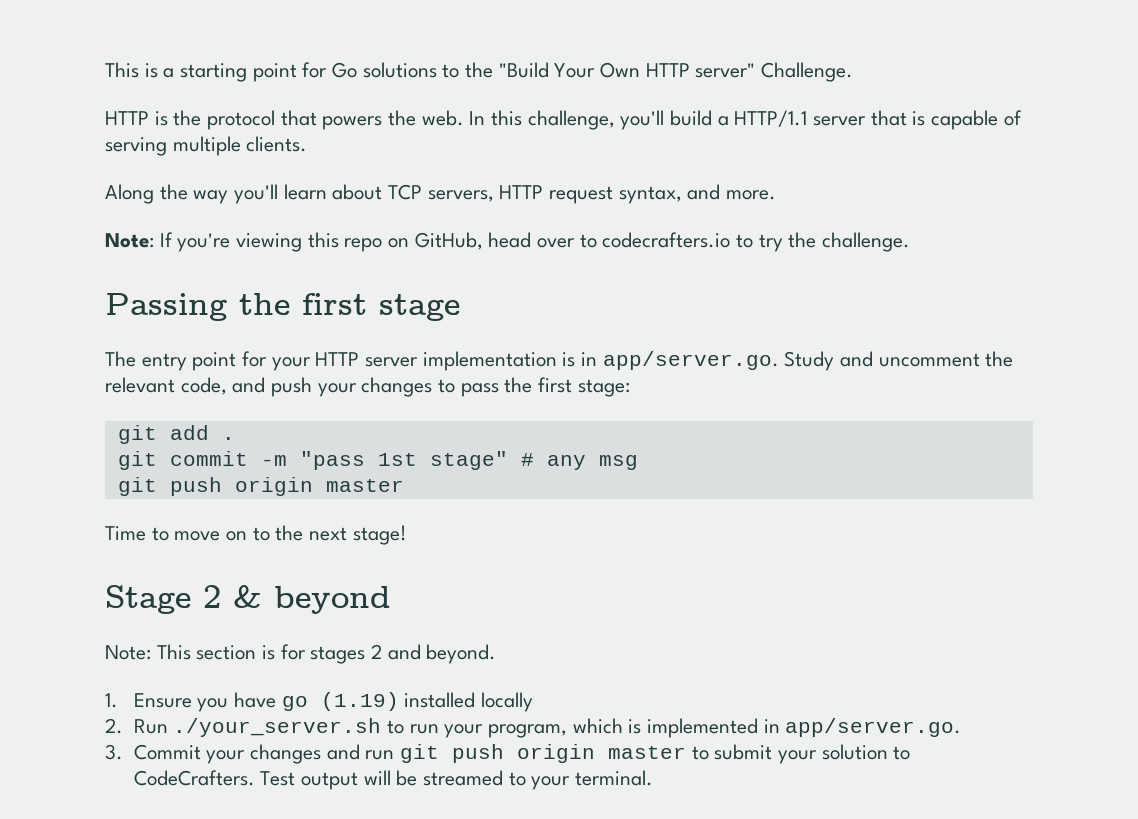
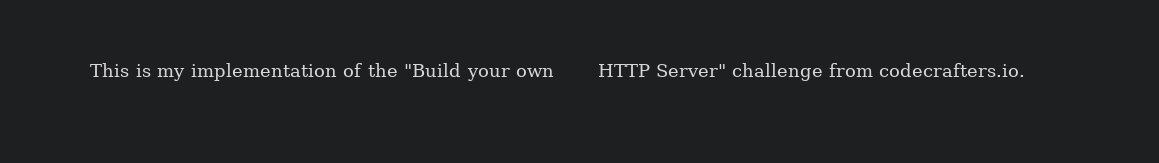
[163,62,854,82] [105,110,1022,130] [105,136,308,156] [105,184,777,204] [105,232,911,252] [105,293,460,321] [105,351,1014,371] [105,377,630,397] [117,425,235,444] [117,451,638,470] [117,477,404,496] [105,525,407,545] [105,585,391,614] [105,644,497,664] [105,692,533,712] [105,718,962,738] [105,744,911,764] [133,770,653,790] a starting point for Go solutions to the "Build Your Own HTTP server" Challenge. // HTTP is the protocol that powers the web. In this challenge, you'll build a HTTP/1.1 server that is capable of serving multiple clients. // Along the way you'll learn about TCP servers, HTTP request syntax, and more. // Note: If you're viewing this repo on GitHub, head over to codecrafters.io to try the challenge. // Passing the first stage // The entry point for your HTTP server implementation is in app/server.go. Study and uncomment the relevant code, and push your changes to pass the first stage: // git add . // git commit -m "pass 1st stage" # any msg // git push origin master // Time to move on to the next stage! // Stage 2 & beyond // Note: This section is for stages 2 and beyond. // 1. Ensure you have go (1.19) installed locally // 2. Run ./your_server.sh to run your program, which is implemented in app/server.go. // 3. Commit your changes and run git push origin master to submit your solution to CodeCrafters. Test output will be streamed to your terminal. -> [157,63,1025,81] my implementation of the "Build your own HTTP Server" challenge from codecrafters.io.

